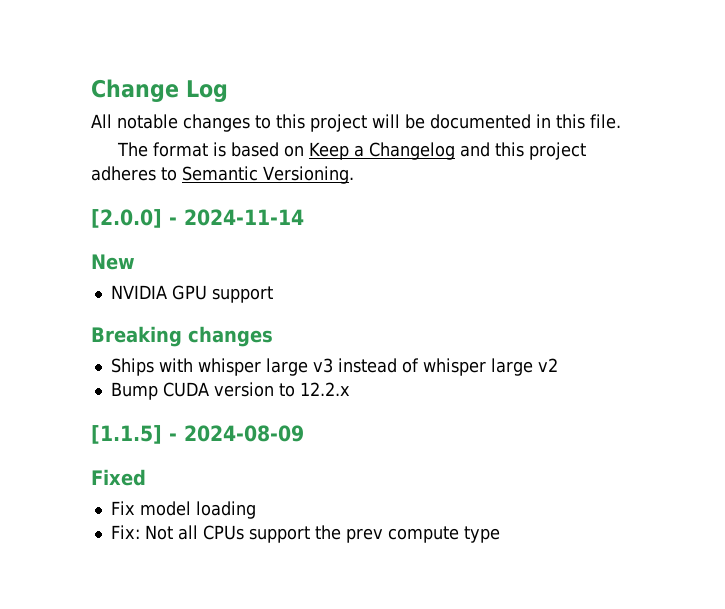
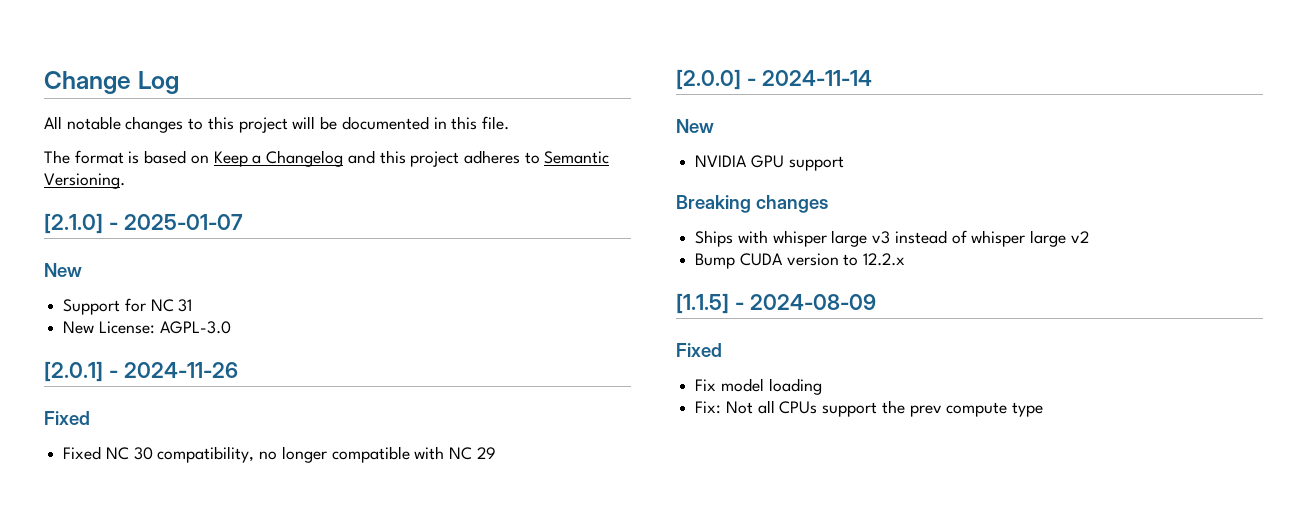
(354, 175) none -> [44,213,243,234] [44,263,82,277] [63,298,193,315] [63,321,231,334] [44,361,238,382] [44,411,90,425] [63,446,496,463] // [2.1.0] - 2025-01-07 // New // Support for NC 31 // New License: AGPL-3.0 // [2.0.1] - 2024-11-26 // Fixed // Fixed NC 30 compatibility, no longer compatible with NC 29

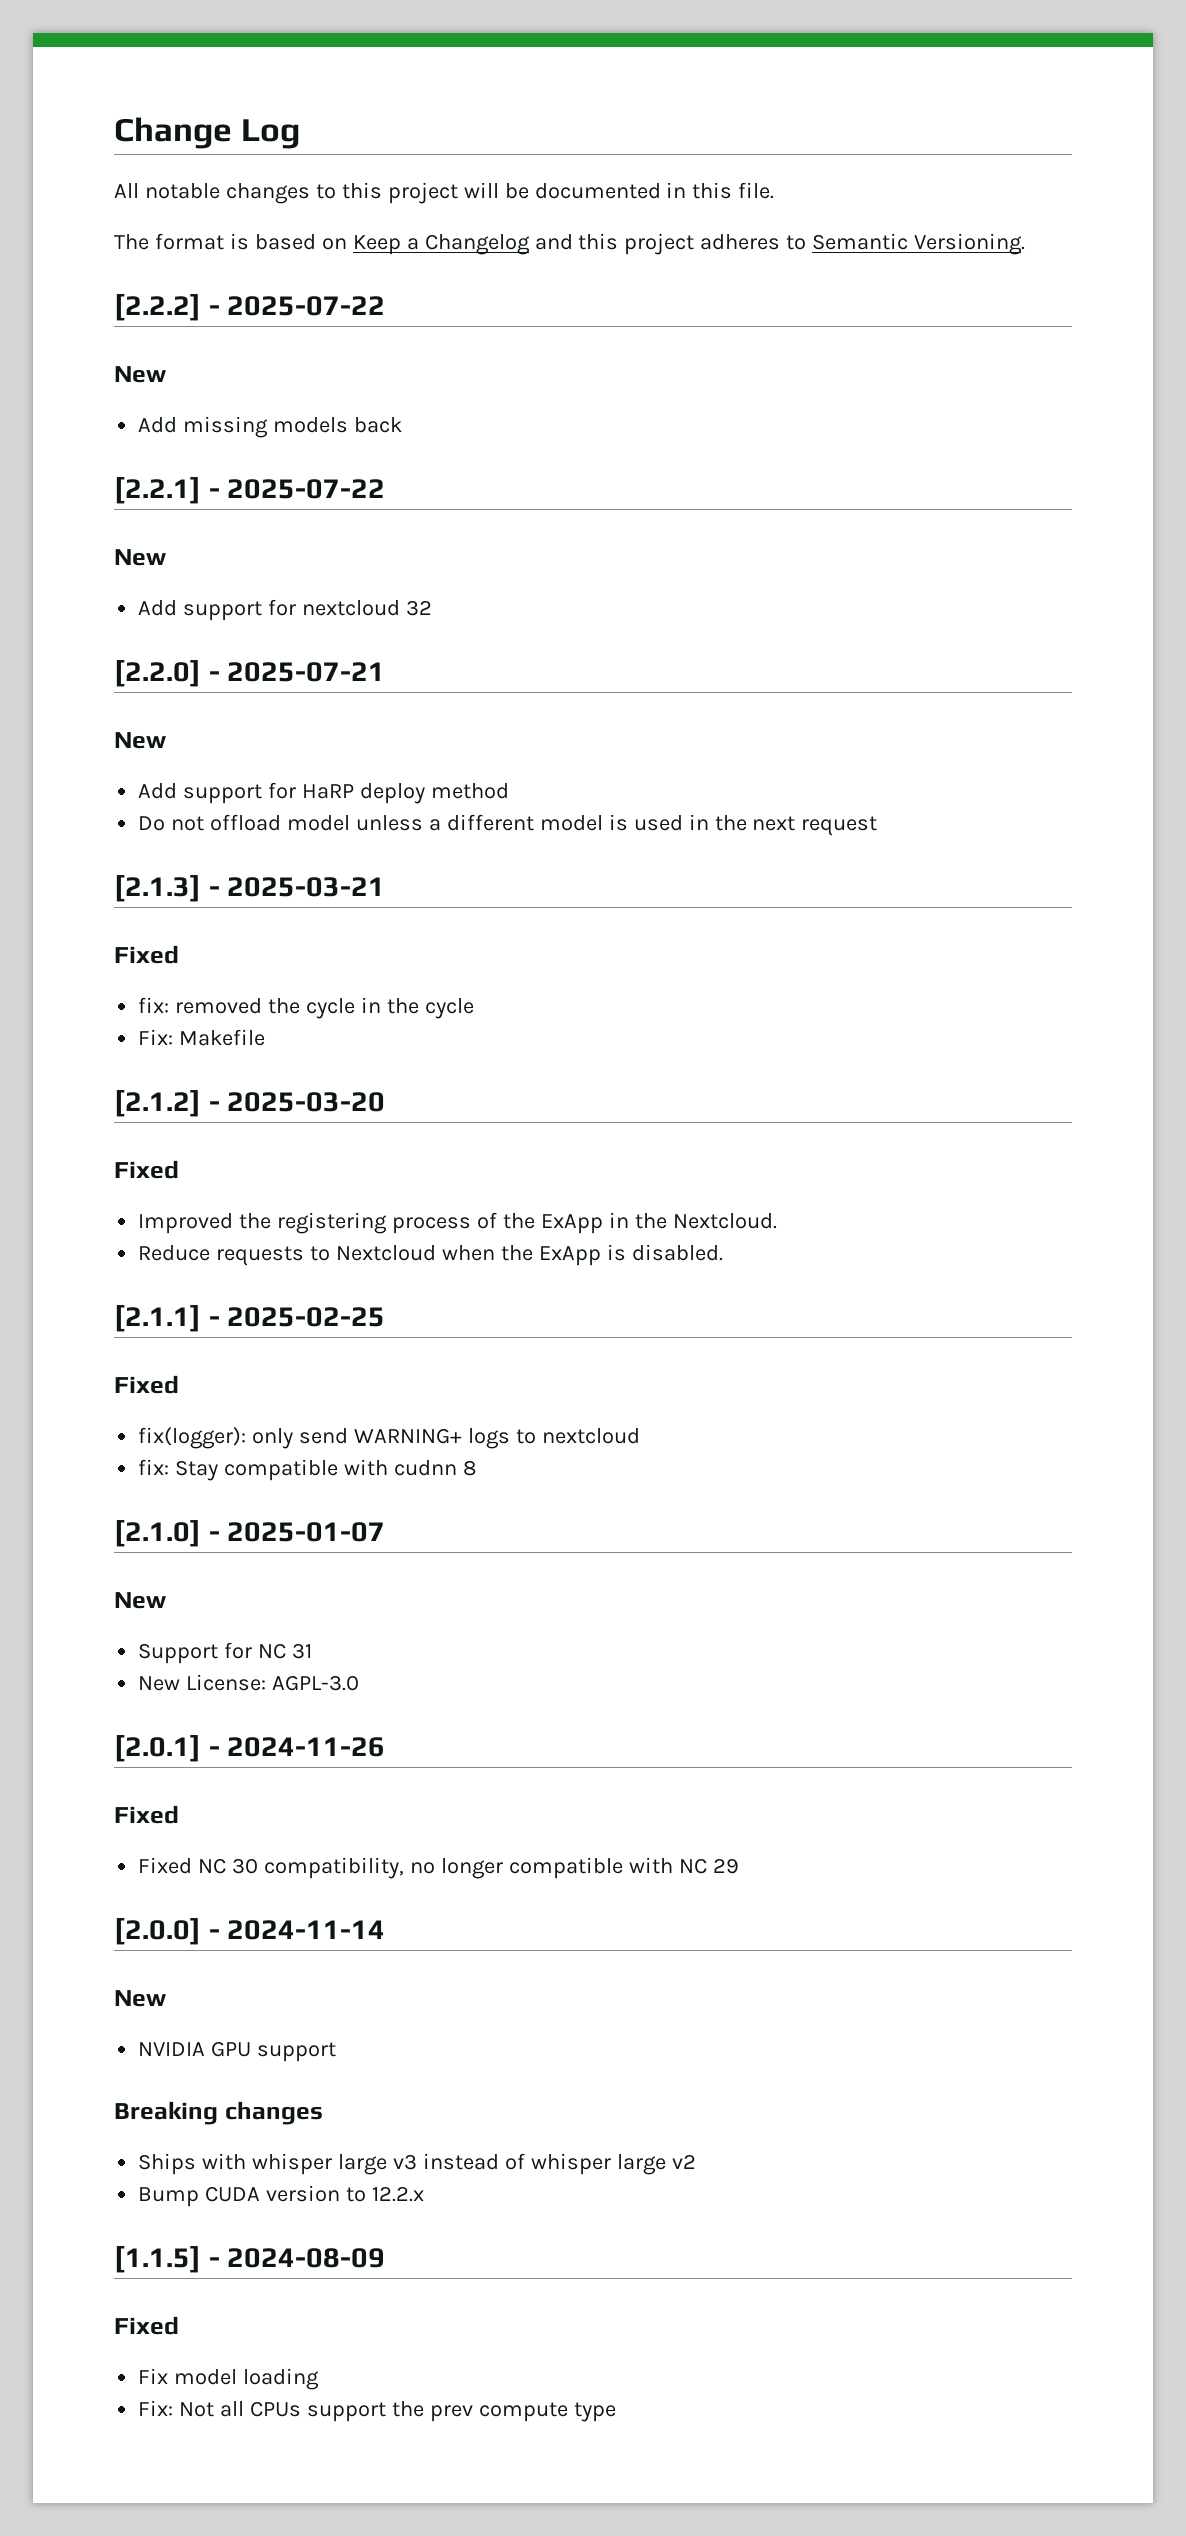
(125, 181) none -> [114,294,386,321] [114,366,166,383] [138,416,403,438] [114,477,386,504] [114,549,166,566] [138,599,432,621] [114,660,386,687] [114,732,166,749] [138,782,509,804] [138,814,878,836] [114,875,386,902] [114,945,179,964] [138,997,474,1019] [138,1029,266,1046] [114,1090,386,1117] [114,1160,179,1179] [138,1212,777,1234] [138,1244,723,1266] [114,1305,386,1332] [114,1375,179,1394] [138,1427,640,1449] [138,1459,477,1481] // [2.2.2] - 2025-07-22 // New // Add missing models back // [2.2.1] - 2025-07-22 // New // Add support for nextcloud 32 // [2.2.0] - 2025-07-21 // New // Add support for HaRP deploy method // Do not offload model unless a different model is used in the next request // [2.1.3] - 2025-03-21 // Fixed // fix: removed the cycle in the cycle // Fix: Makefile // [2.1.2] - 2025-03-20 // Fixed // Improved the registering process of the ExApp in the Nextcloud. // Reduce requests to Nextcloud when the ExApp is disabled. // [2.1.1] - 2025-02-25 // Fixed // fix(logger): only send WARNING+ logs to nextcloud // fix: Stay compatible with cudnn 8

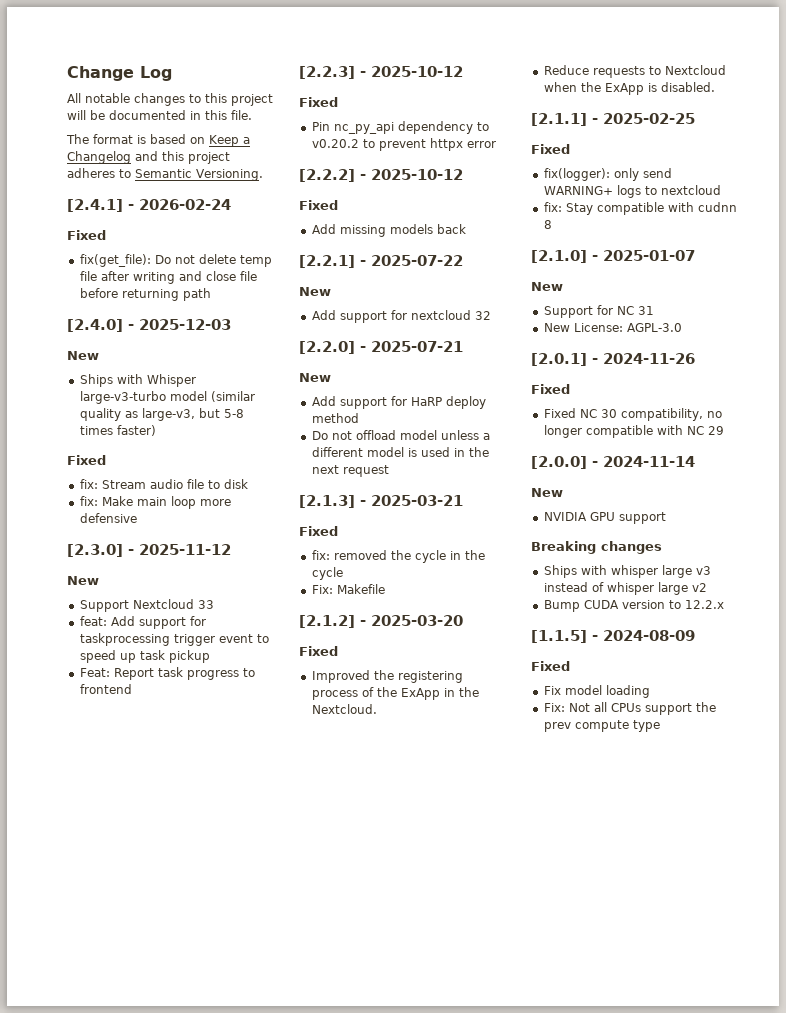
(1026, 244) none -> [67,199,231,212] [67,230,106,240] [79,254,272,267] [79,271,257,284] [79,288,211,301] [67,319,231,332] [67,351,99,360] [79,374,196,387] [79,391,255,404] [79,408,244,421] [79,425,156,436] [67,455,106,465] [79,479,248,489] [79,496,231,509] [79,513,137,523] [67,544,231,557] [67,576,99,585] [79,599,214,612] [79,616,206,629] [79,633,269,646] [79,650,210,663] [79,667,255,680] [79,684,132,694] [299,66,463,79] [299,97,338,107] [311,121,489,134] [311,138,496,151] // [2.4.1] - 2026-02-24 // Fixed // fix(get_file): Do not delete temp file after writing and close file before returning path // [2.4.0] - 2025-12-03 // New // Ships with Whisper large-v3-turbo model (similar quality as large-v3, but 5-8 times faster) // Fixed // fix: Stream audio file to disk // fix: Make main loop more defensive // [2.3.0] - 2025-11-12 // New // Support Nextcloud 33 // feat: Add support for taskprocessing trigger event to speed up task pickup // Feat: Report task progress to frontend // [2.2.3] - 2025-10-12 // Fixed // Pin nc_py_api dependency to v0.20.2 to prevent httpx error
[227,296,386,316] [114,366,166,383] 2025-07-22 // New -> [371,169,463,180] [299,200,338,210] 2025-10-12 // Fixed

